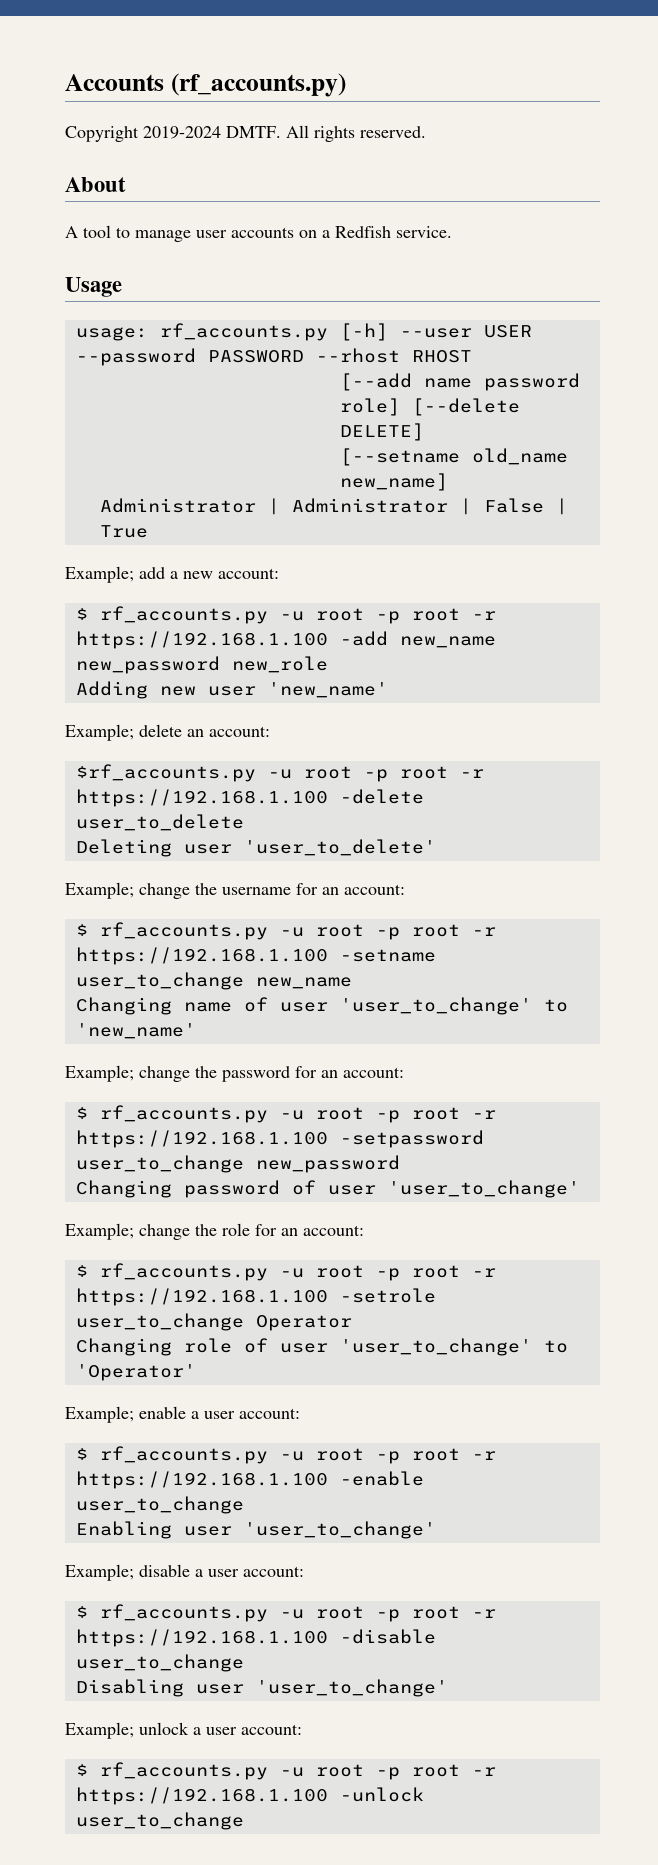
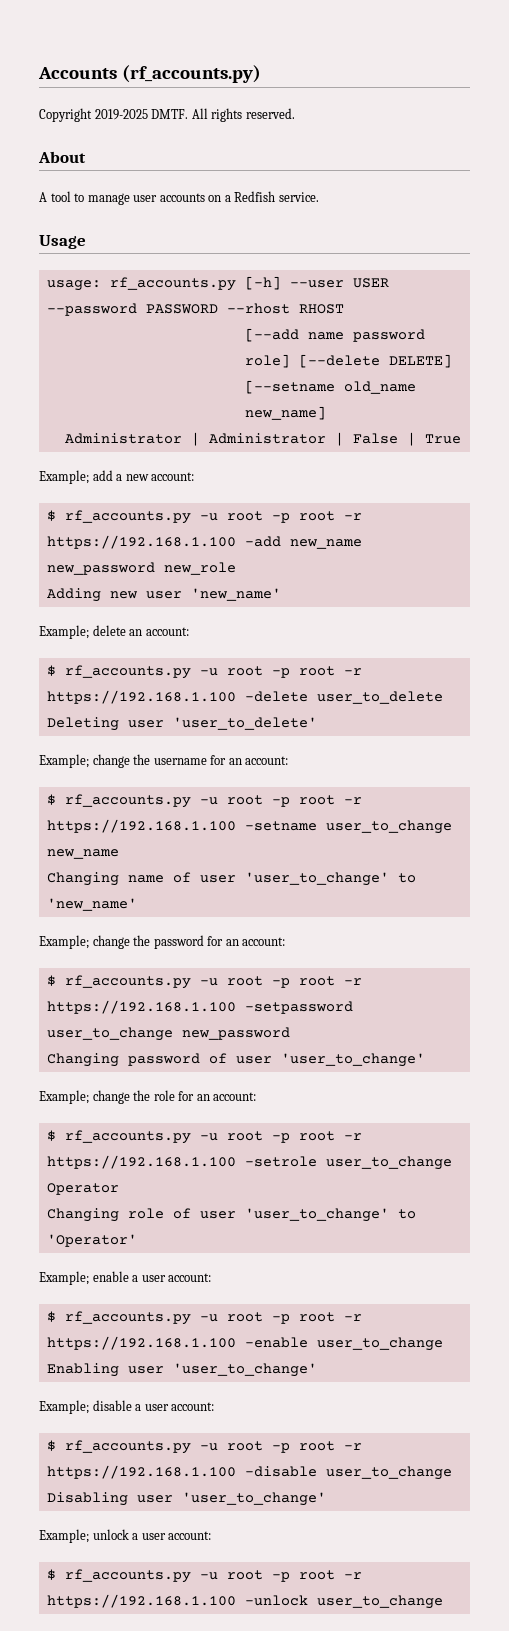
[143,126,221,139] 2019-2024 -> [94,109,148,120] 2019-2025
[75,764,256,782] $rf_accounts.py -> [46,665,191,679] $ rf_accounts.py

